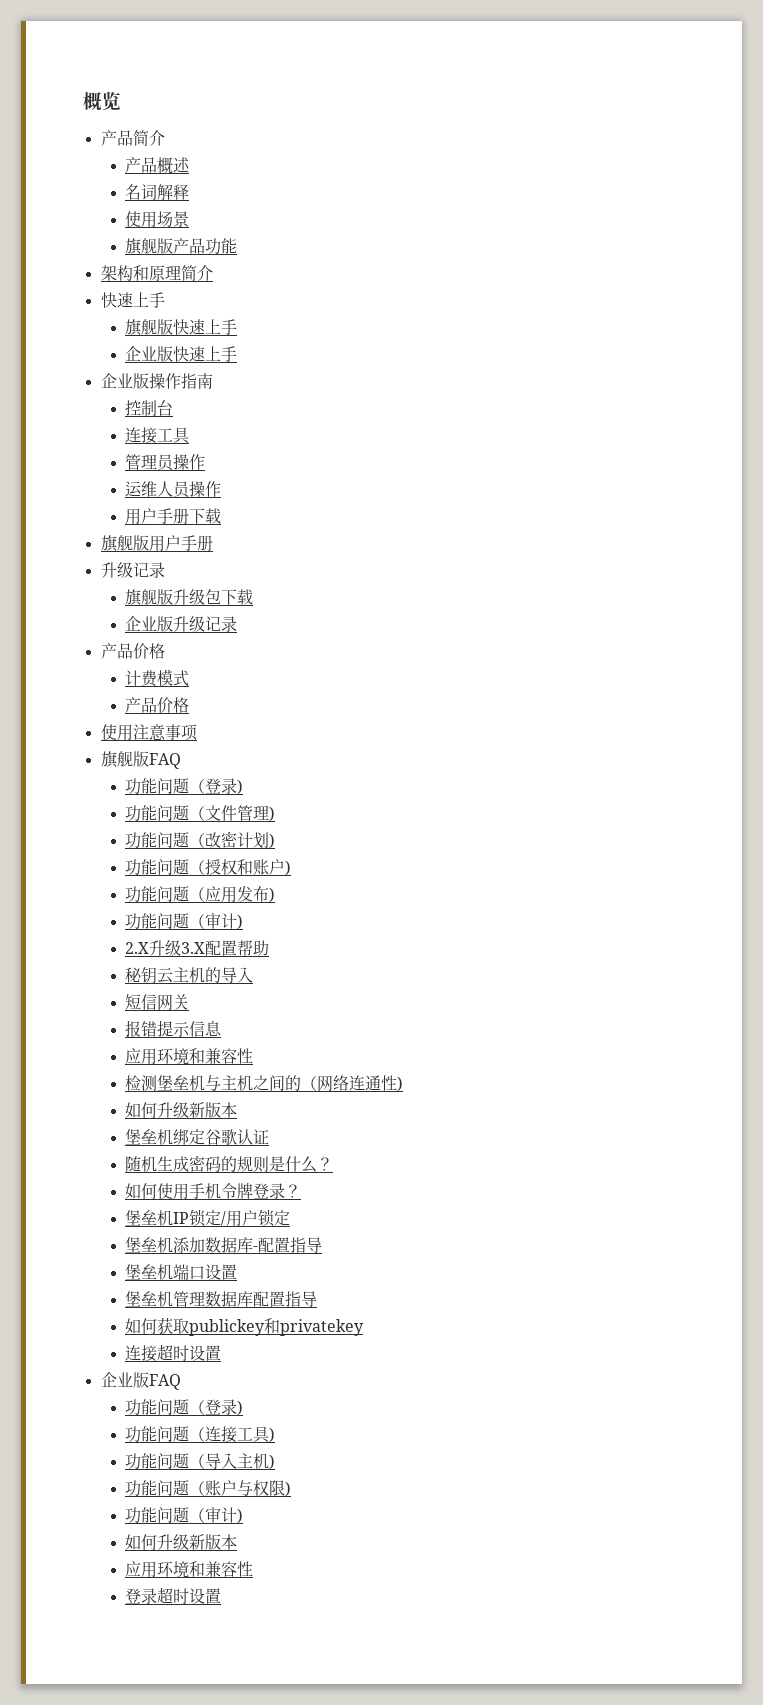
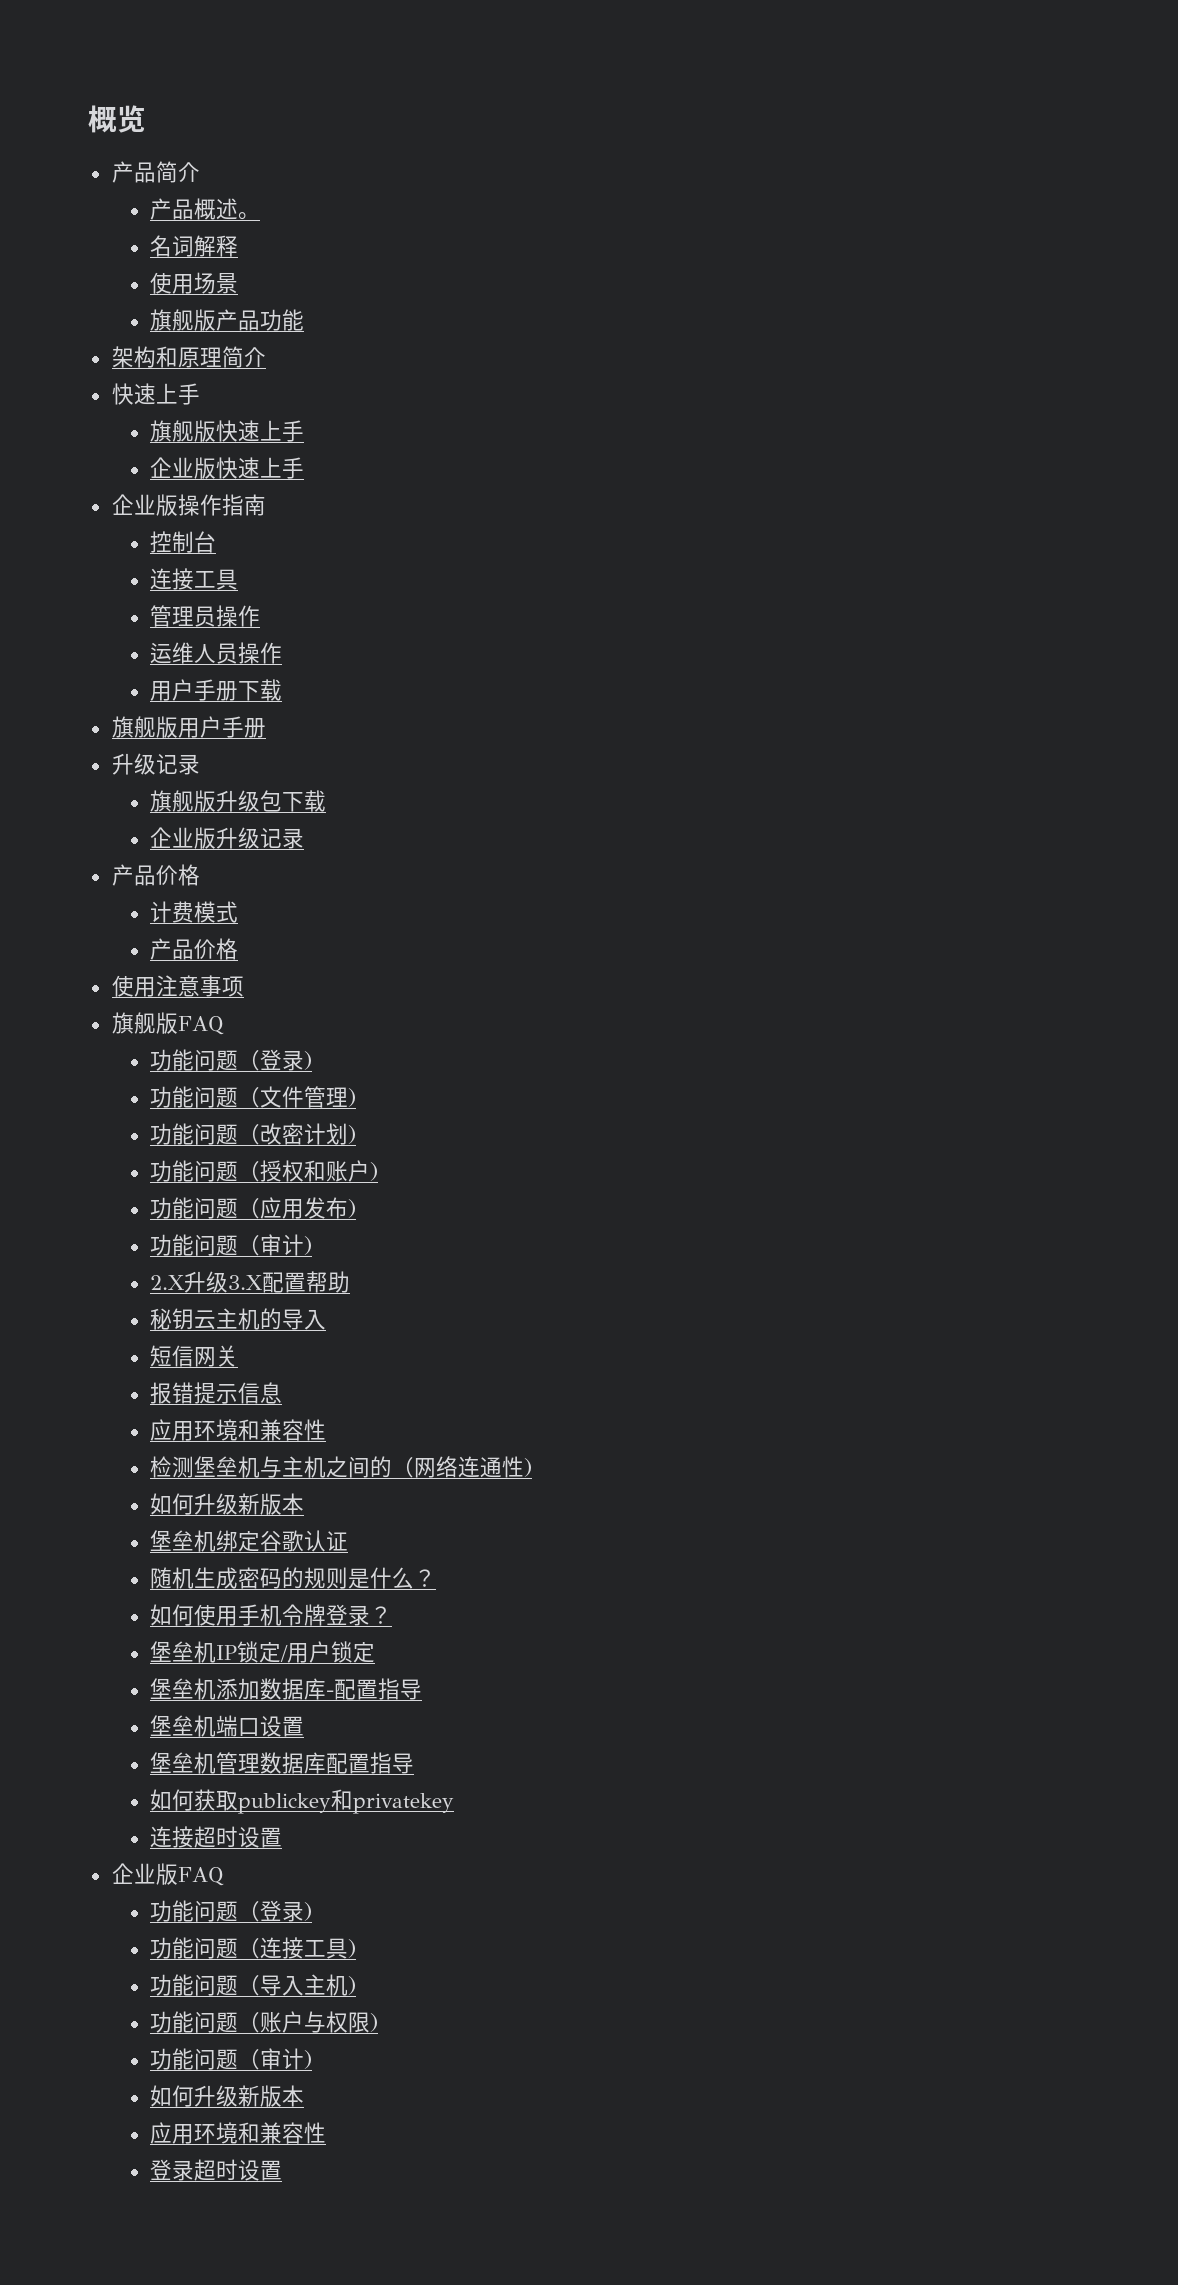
(191, 165) none -> [238,212,261,220] 。

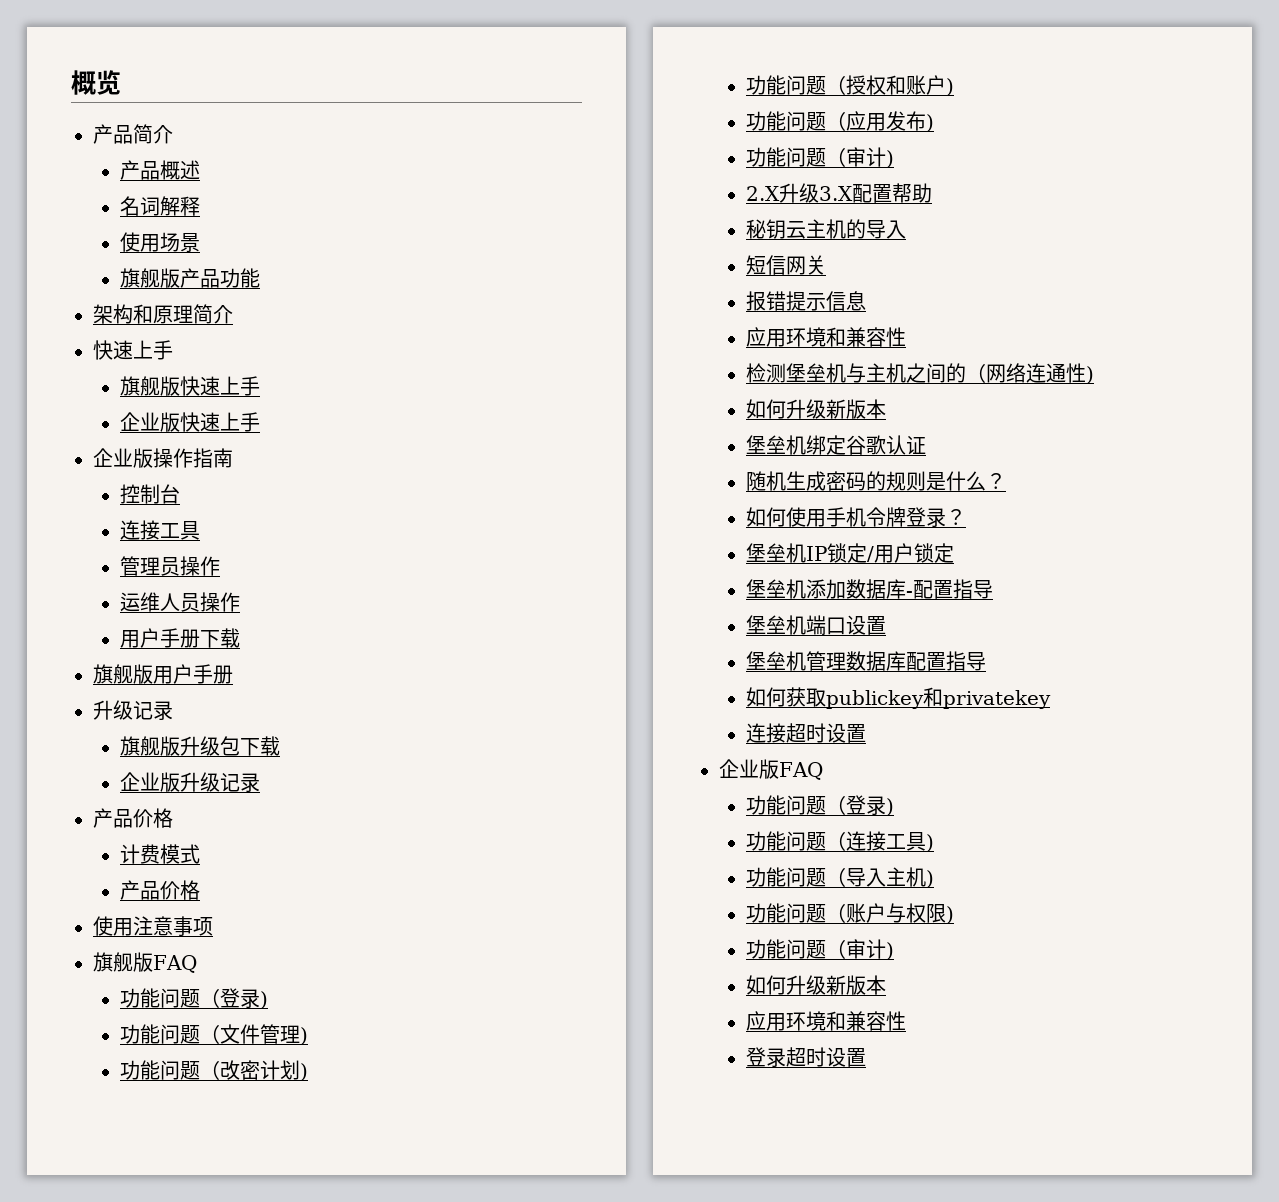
[238,212,261,220] 。 -> (200, 170) none

